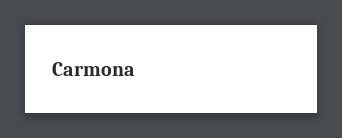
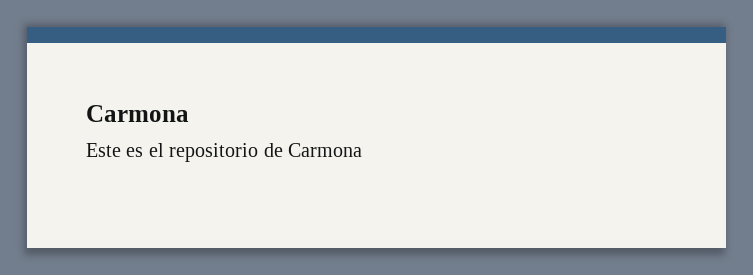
[52,62,135,76] Carmona -> [86,105,189,122] [86,143,362,162] Carmona // Este es el repositorio de Carmona

